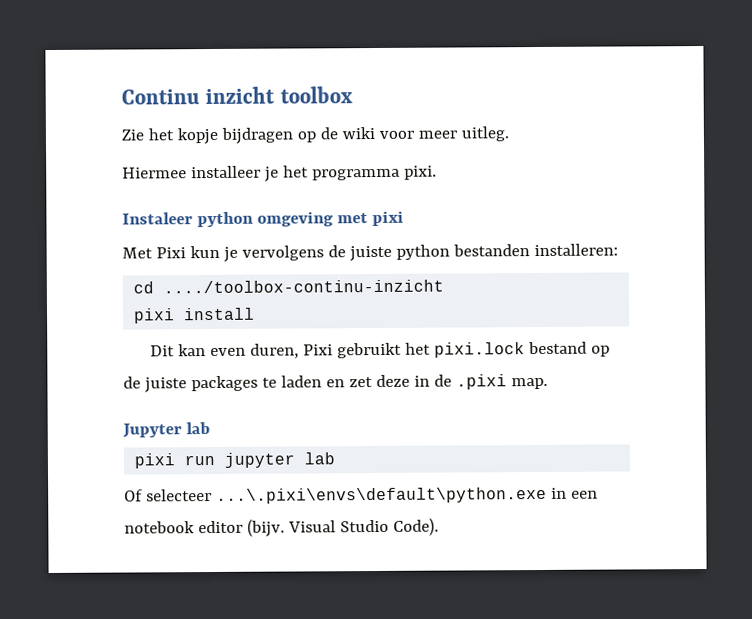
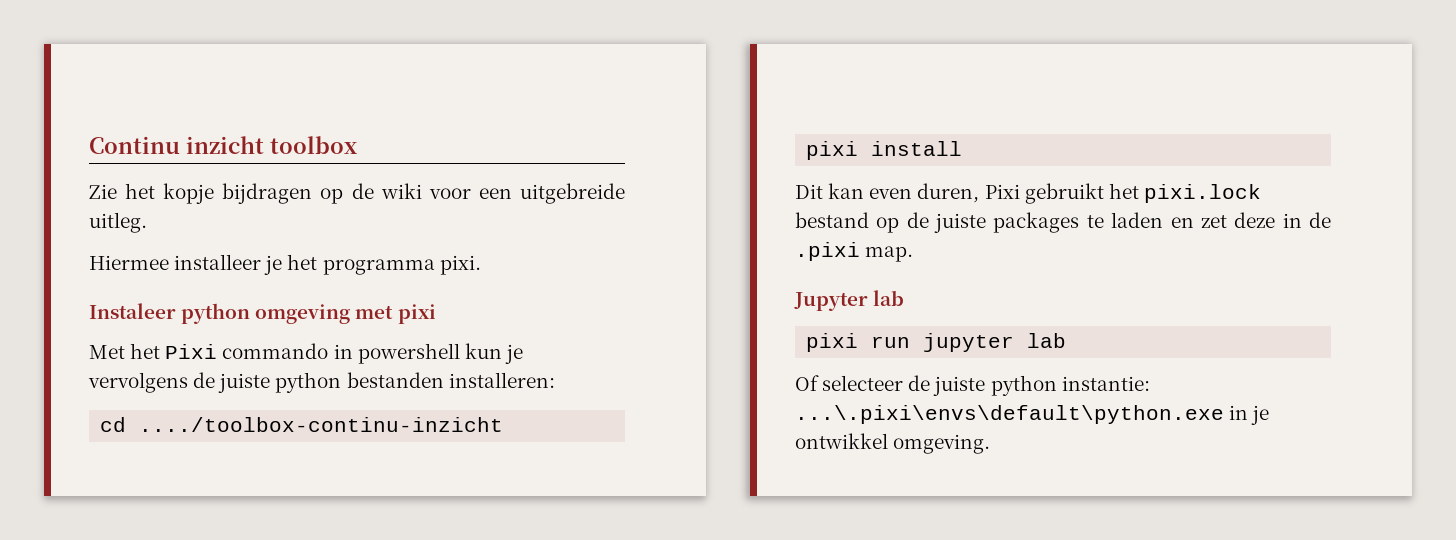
[417,130,457,139] meer -> [478,183,625,204] een uitgebreide
[155,247,186,259] Pixi -> [130,343,460,364] het Pixi commando in powershell
[215,486,598,504] [124,517,439,537] ...\.pixi\envs\default\python.exe in een notebook editor (bijv. Visual Studio Code). -> [908,375,1150,396] [795,405,1270,425] [795,433,991,454] de juiste python instantie: ...\.pixi\envs\default\python.exe in je ontwikkel omgeving.

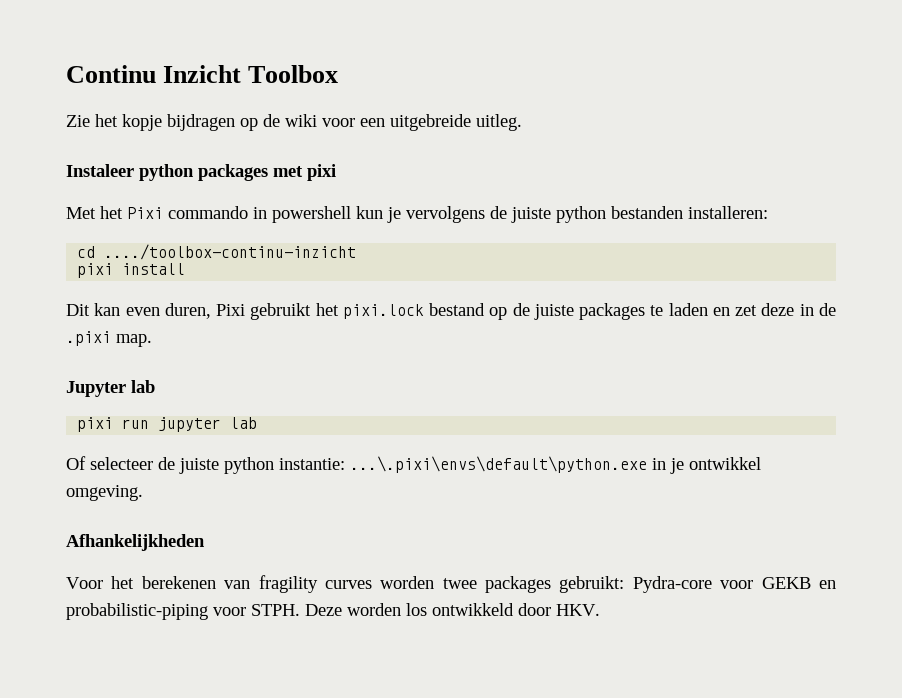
[186,136,357,154] inzicht toolbox -> [163,65,339,83] Inzicht Toolbox
[89,254,481,275] // Hiermee installeer je het programma pixi. -> (522, 122) none
[255,304,351,324] omgeving -> [198,164,268,181] packages
(991, 444) none -> [66,534,205,551] [66,575,836,593] [66,603,600,620] // Afhankelijkheden // Voor het berekenen van fragility curves worden twee packages gebruikt: Pydra-core voor GEKB en probabilistic-piping voor STPH. Deze worden los ontwikkeld door HKV.

